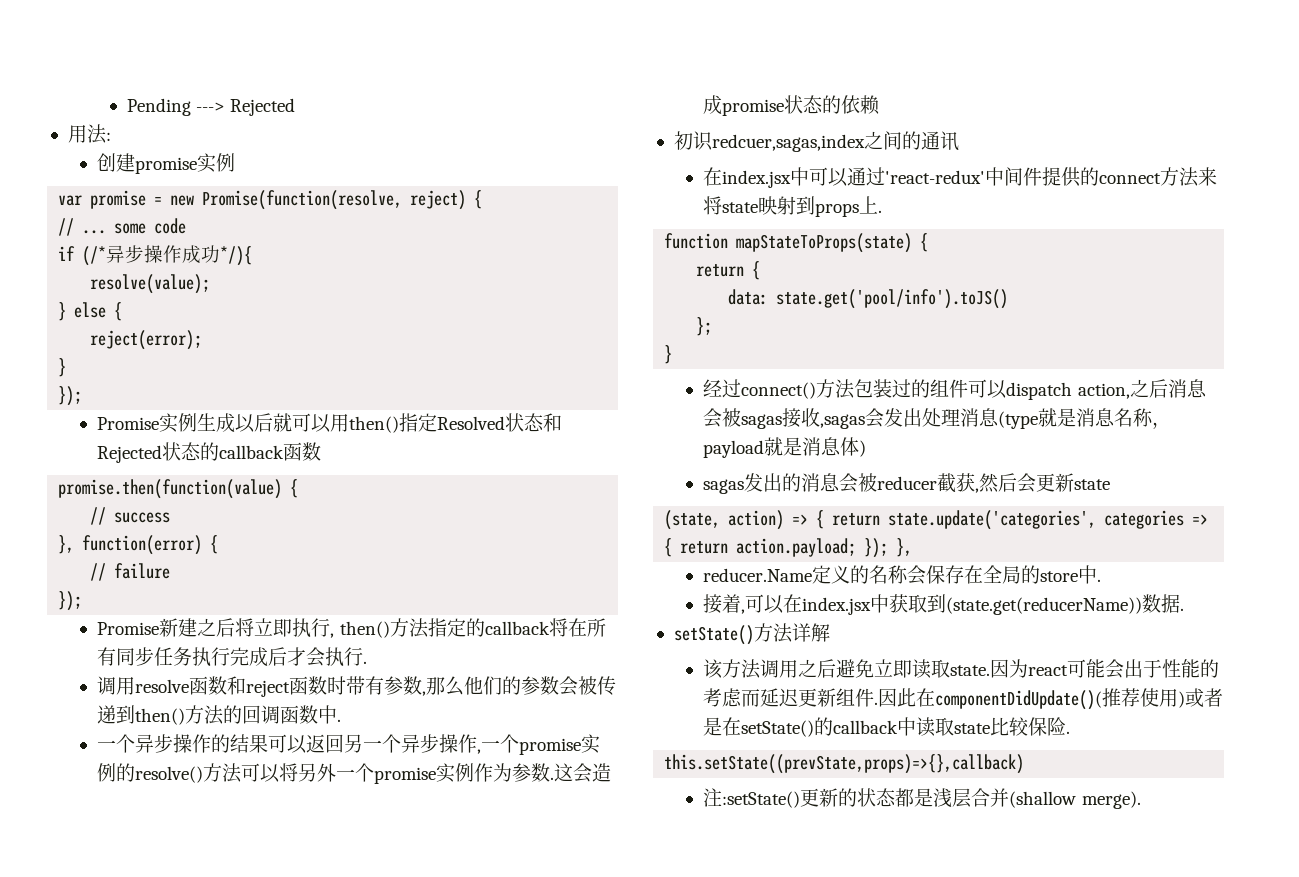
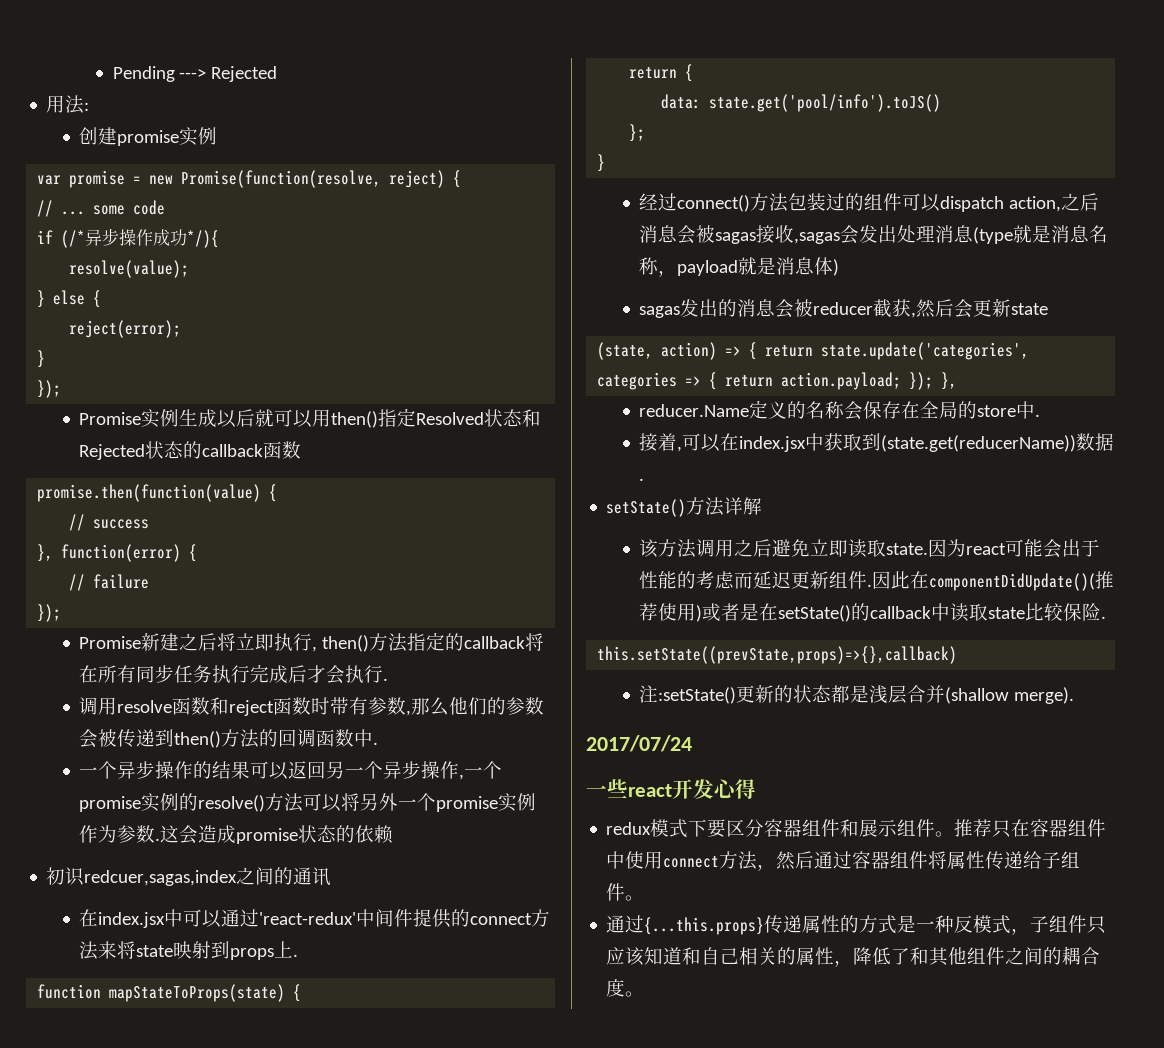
(1141, 800) none -> [586,735,692,752] [586,779,756,799] [606,819,1107,838] [606,851,1081,871] [606,883,645,901] [606,915,1107,935] [606,946,1101,967] [606,979,645,997] // 2017/07/24 // 一些react开发心得 // redux模式下要区分容器组件和展示组件。推荐只在容器组件中使用connect方法，然后通过容器组件将属性传递给子组件。 // 通过{...this.props}传递属性的方式是一种反模式，子组件只应该知道和自己相关的属性，降低了和其他组件之间的耦合度。

